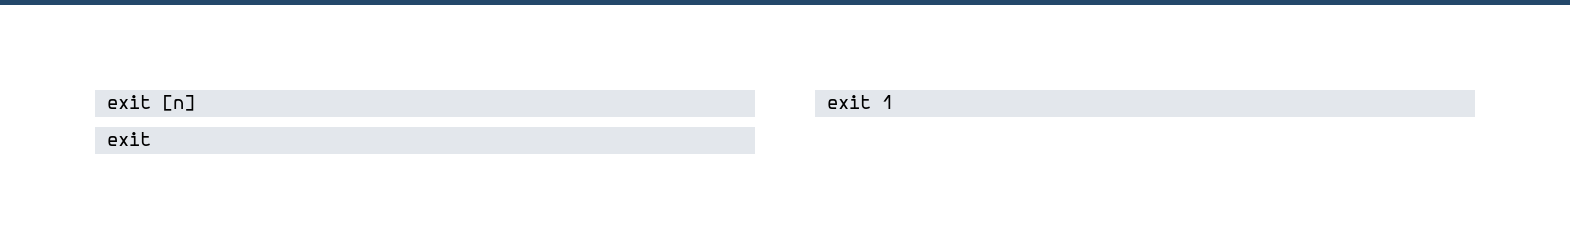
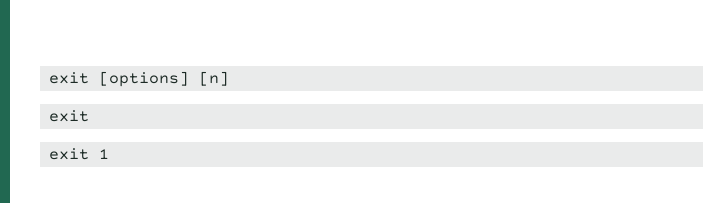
[107,95,151,109] exit -> [48,71,189,87] exit [options]

